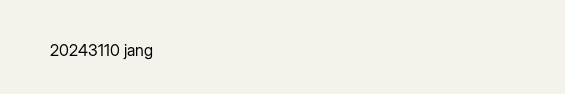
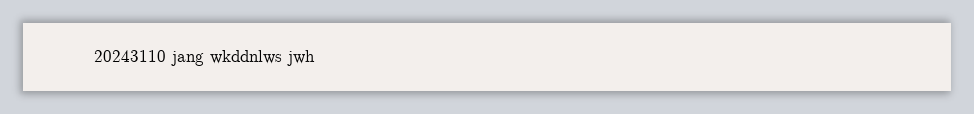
(154, 52) none -> [210,50,315,66] wkddnlws jwh

